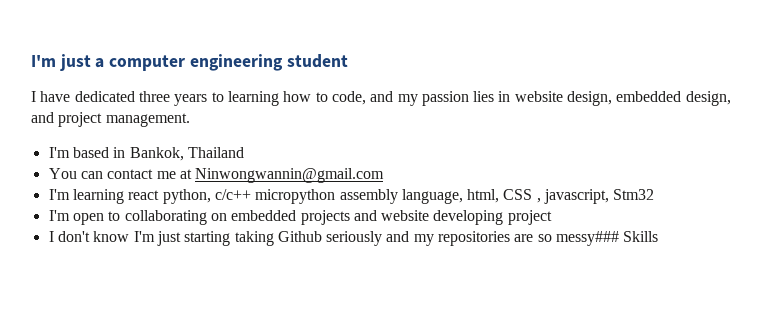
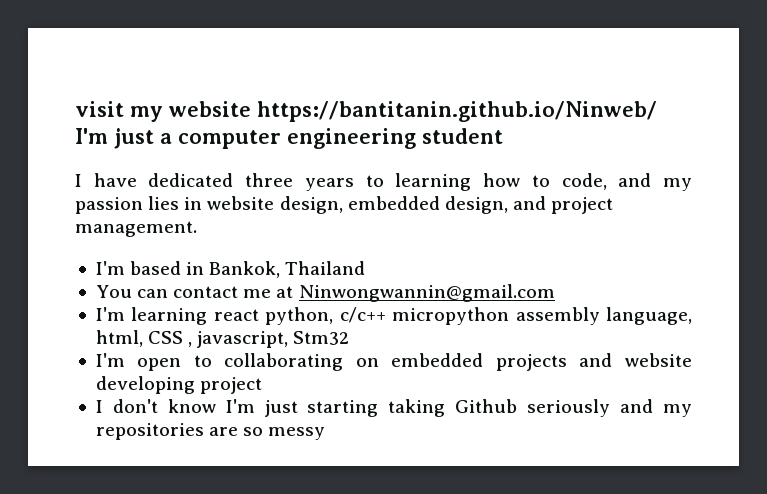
(31, 61) none -> [75,101,657,122] visit my website https://bantitanin.github.io/Ninweb/
[556,231,659,246] messy### Skills -> [268,427,326,440] messy

